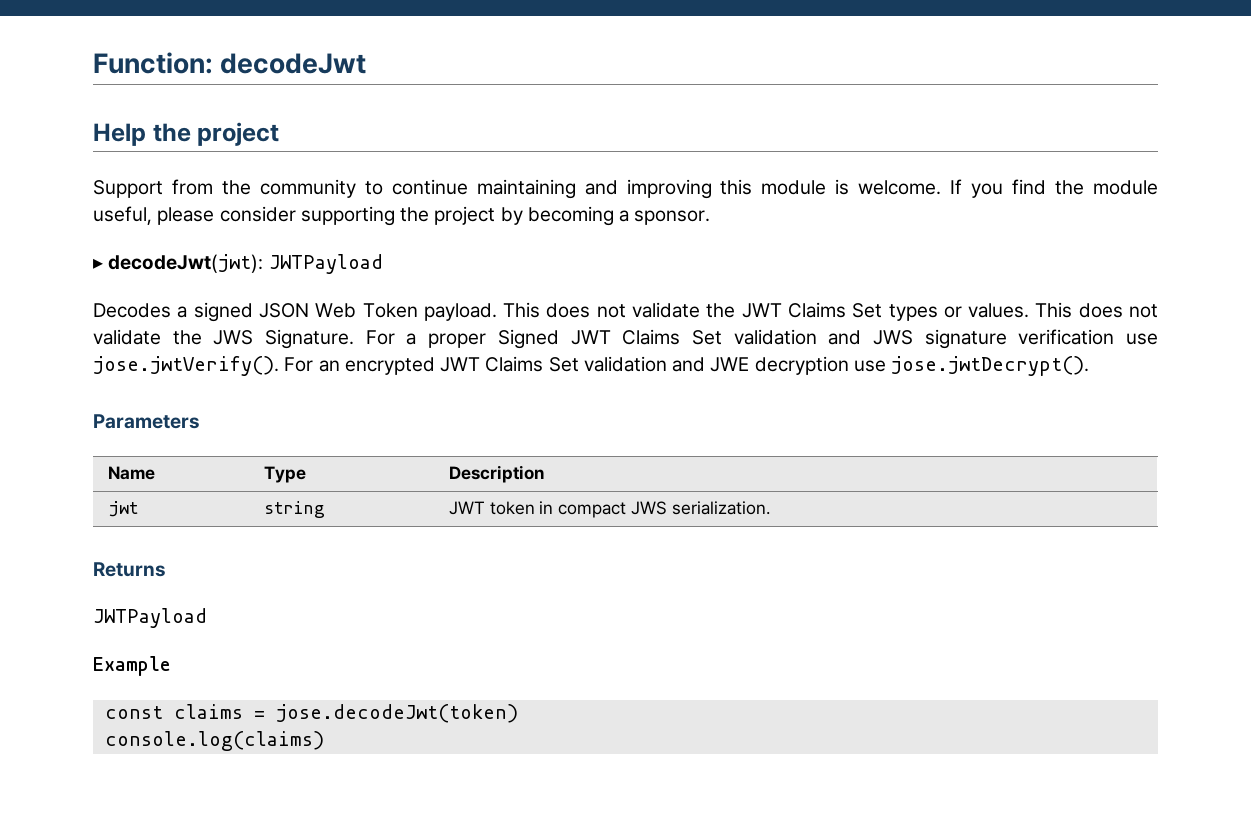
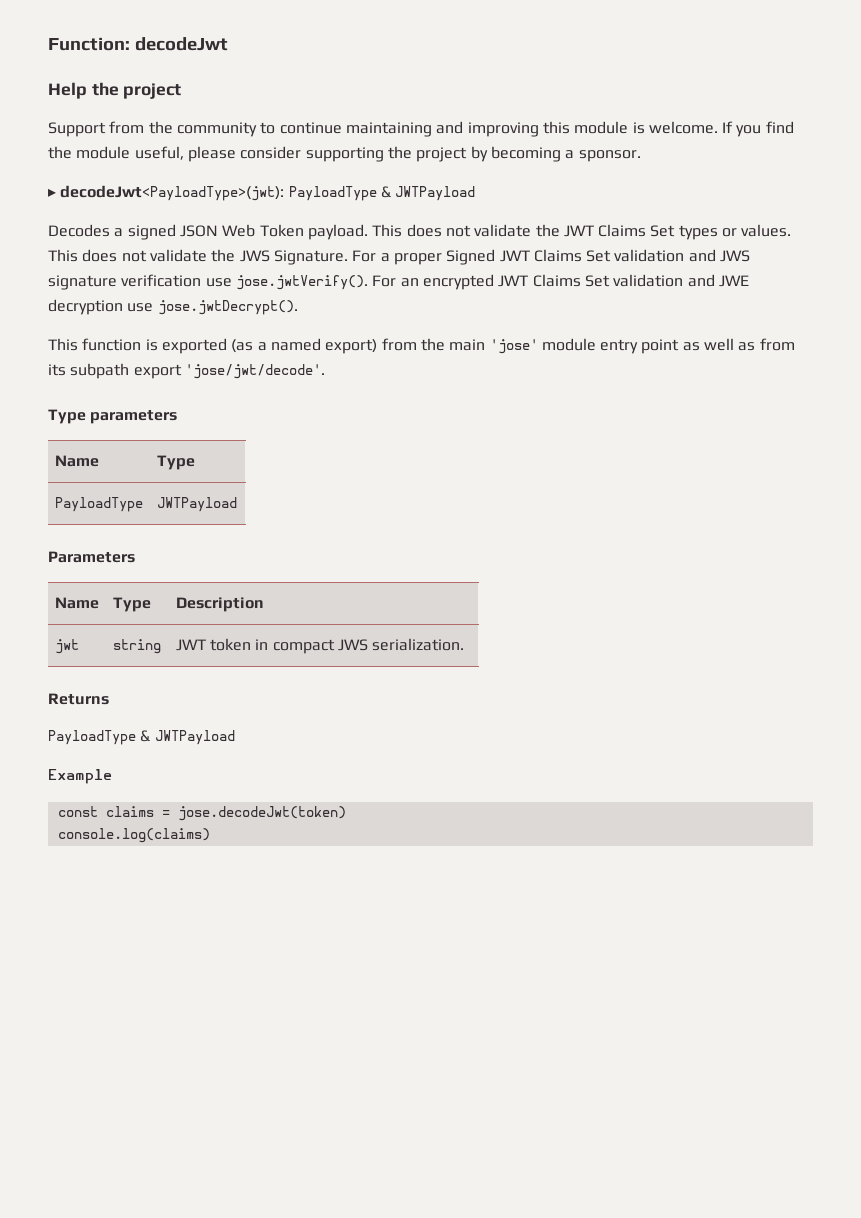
[108,254,264,273] decodeJwt(jwt): -> [60,185,391,201] decodeJwt<PayloadType>(jwt): PayloadType &
(1090, 366) none -> [48,338,795,354] [48,363,325,379] [48,409,178,424] [54,455,99,467] [156,455,195,470] [54,497,143,512] [156,497,237,512] // This function is exported (as a named export) from the main 'jose' module entry point as well as from its subpath export 'jose/jwt/decode'. // Type parameters // Name | Type // PayloadType | JWTPayload
(166, 569) none -> [48,730,151,745] PayloadType &

